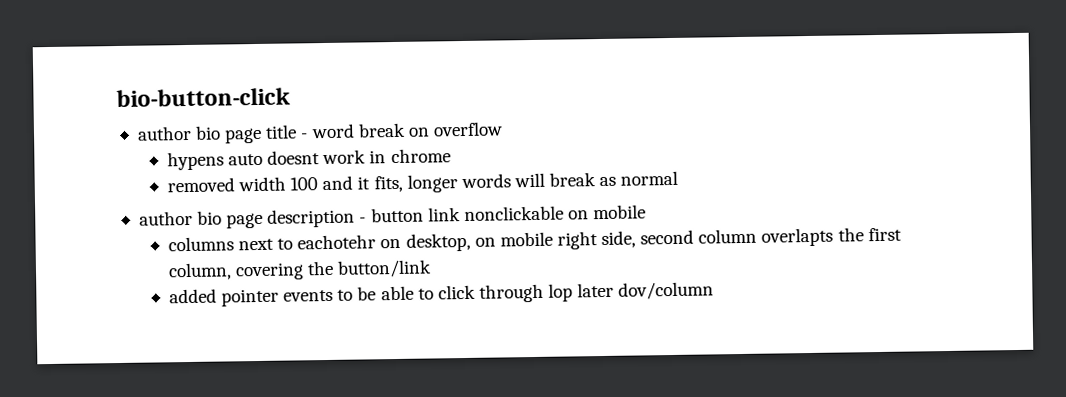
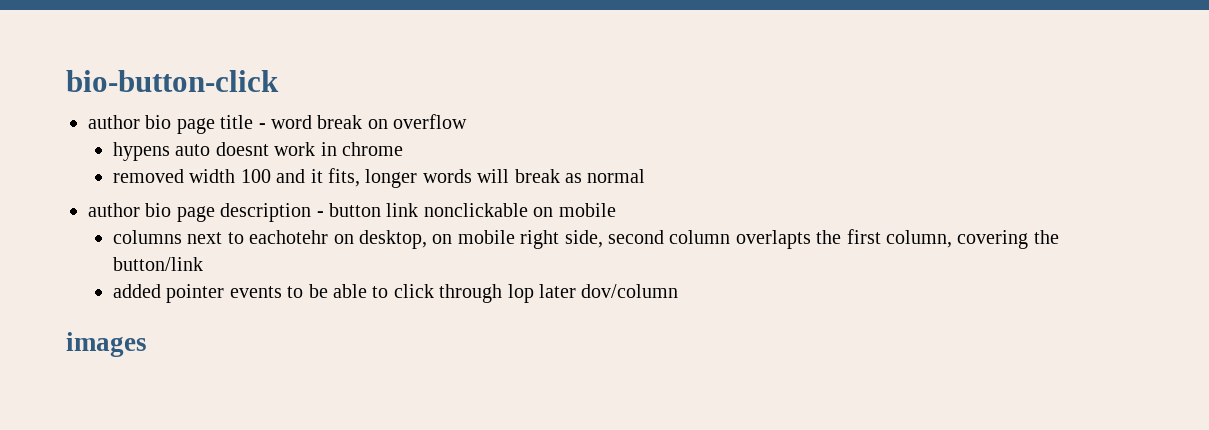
(715, 290) none -> [66,332,147,357] // images

